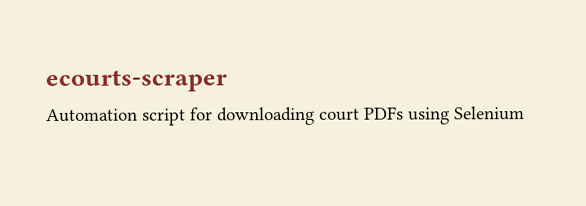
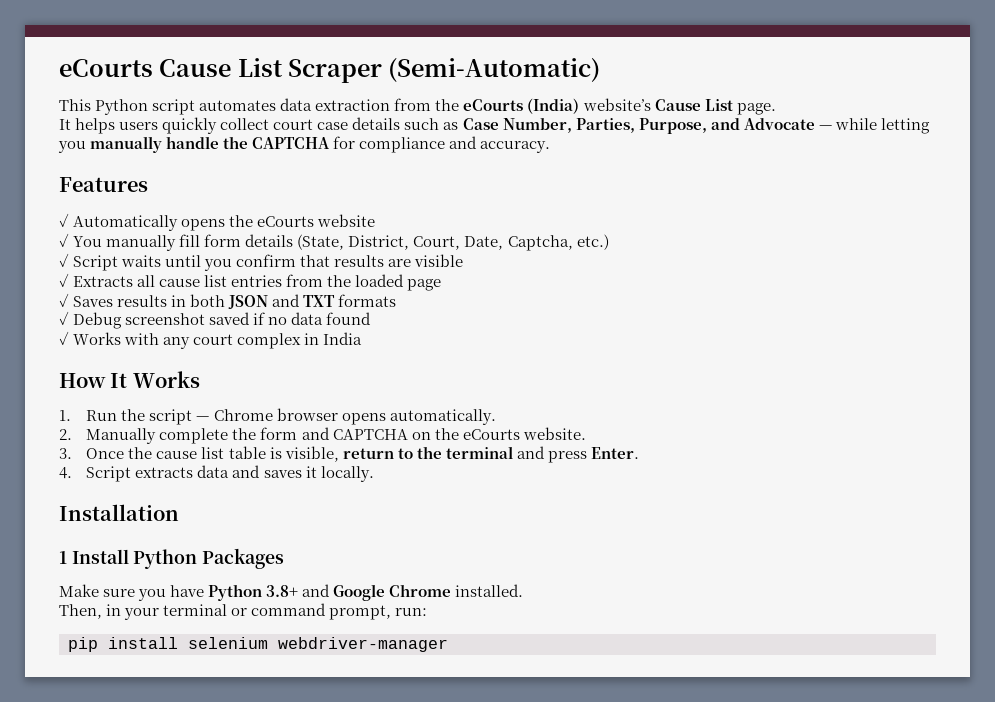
[45,69,227,93] [46,106,525,126] ecourts-scraper // Automation script for downloading court PDFs using Selenium -> [59,57,601,83] [59,98,776,115] [59,117,930,134] [58,136,551,153] [59,177,148,192] [59,213,376,231] [59,233,609,251] [59,253,464,271] [59,273,442,291] [59,293,397,309] [59,311,372,329] [59,331,363,349] [59,371,200,388] [59,408,496,425] [59,427,586,444] [59,446,639,463] [59,465,374,482] [59,504,179,521] [59,548,285,569] [59,584,524,601] [59,603,428,620] [68,637,448,652] eCourts Cause List Scraper (Semi-Automatic) // This Python script automates data extraction from the eCourts (India) website’s Cause List page. // It helps users quickly collect court case details such as Case Number, Parties, Purpose, and Advocate — while letting you manually handle the CAPTCHA for compliance and accuracy. // Features // ✓ Automatically opens the eCourts website // ✓ You manually fill form details (State, District, Court, Date, Captcha, etc.) // ✓ Script waits until you confirm that results are visible // ✓ Extracts all cause list entries from the loaded page // ✓ Saves results in both JSON and TXT formats // ✓ Debug screenshot saved if no data found // ✓ Works with any court complex in India // How It Works // 1. Run the script — Chrome browser opens automatically. // 2. Manually complete the form and CAPTCHA on the eCourts website. // 3. Once the cause list table is visible, return to the terminal and press Enter. // 4. Script extracts data and saves it locally. // Installation // 1 Install Python Packages // Make sure you have Python 3.8+ and Google Chrome installed. // Then, in your terminal or command prompt, run: // pip install selenium webdriver-manager

